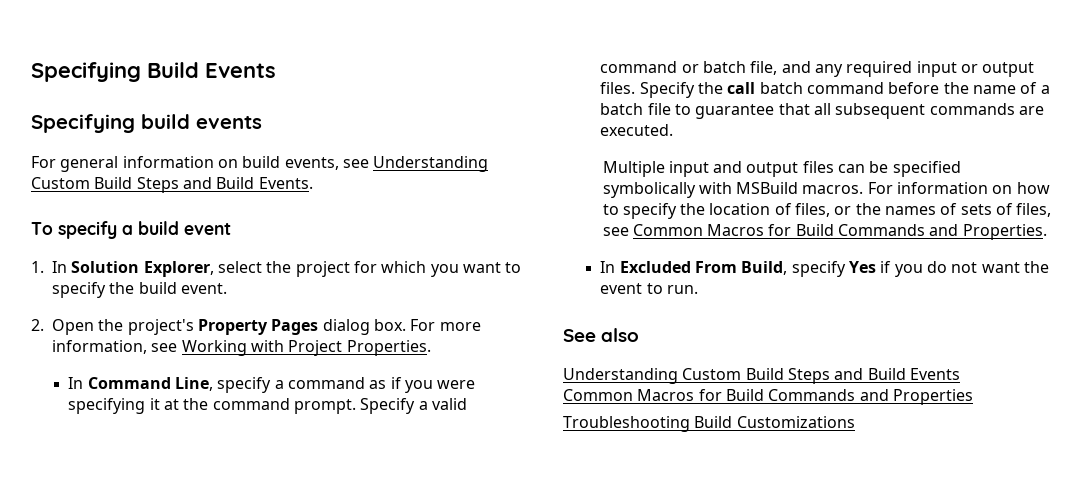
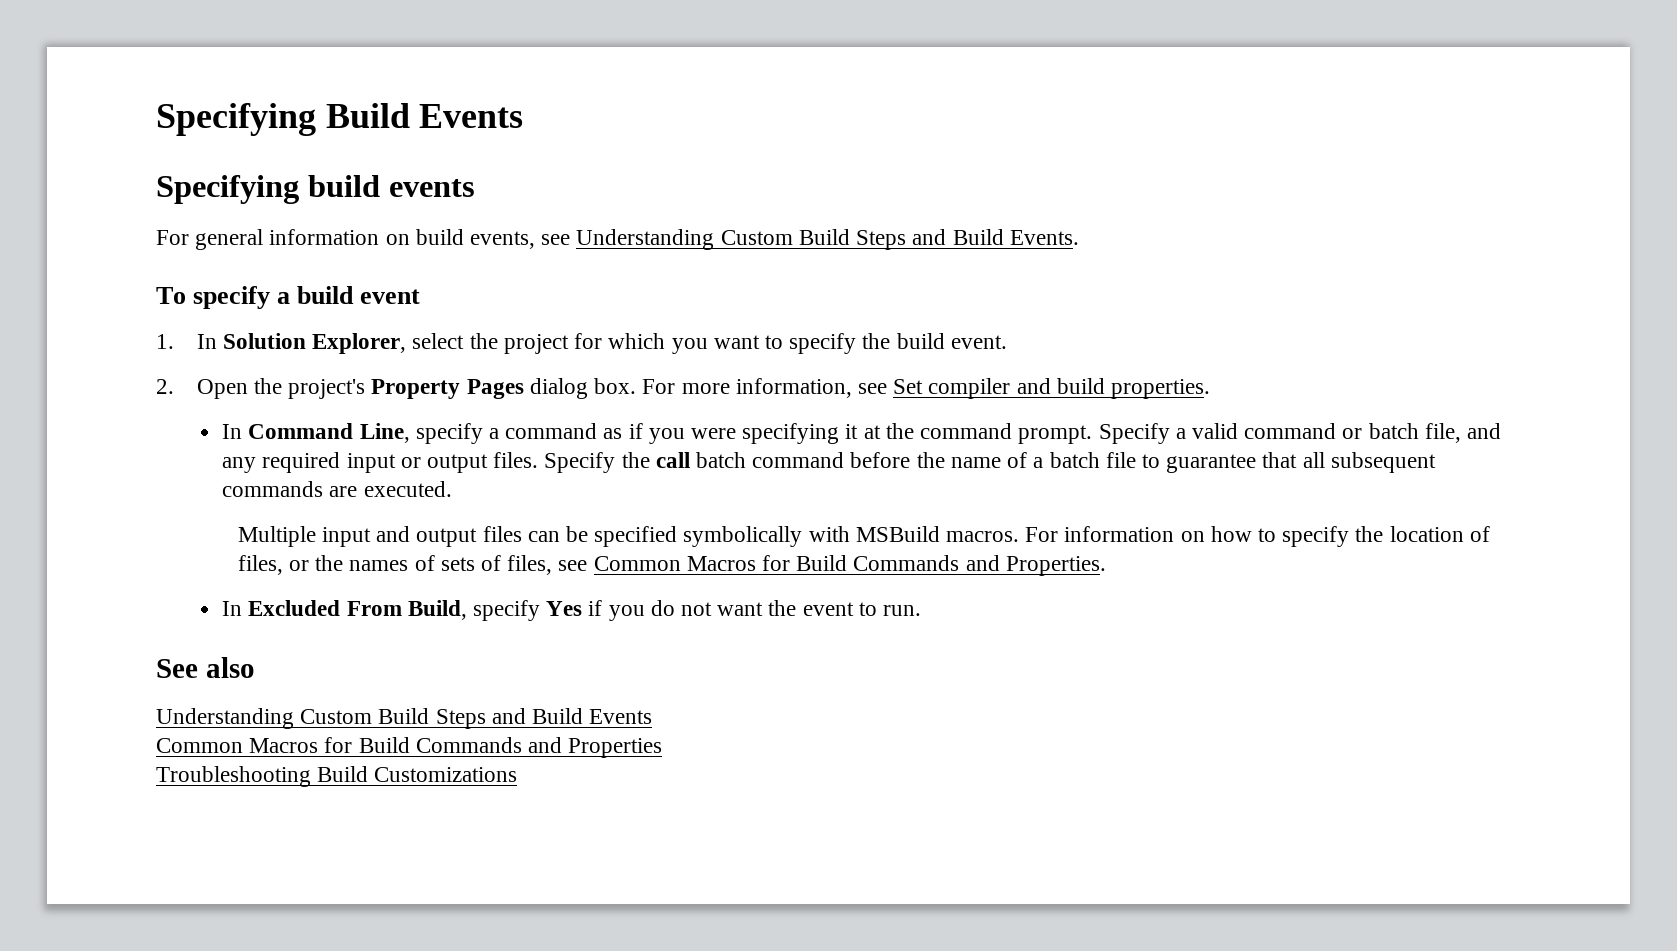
[181,340,431,356] Working with Project Properties. -> [893,378,1211,399] Set compiler and build properties.

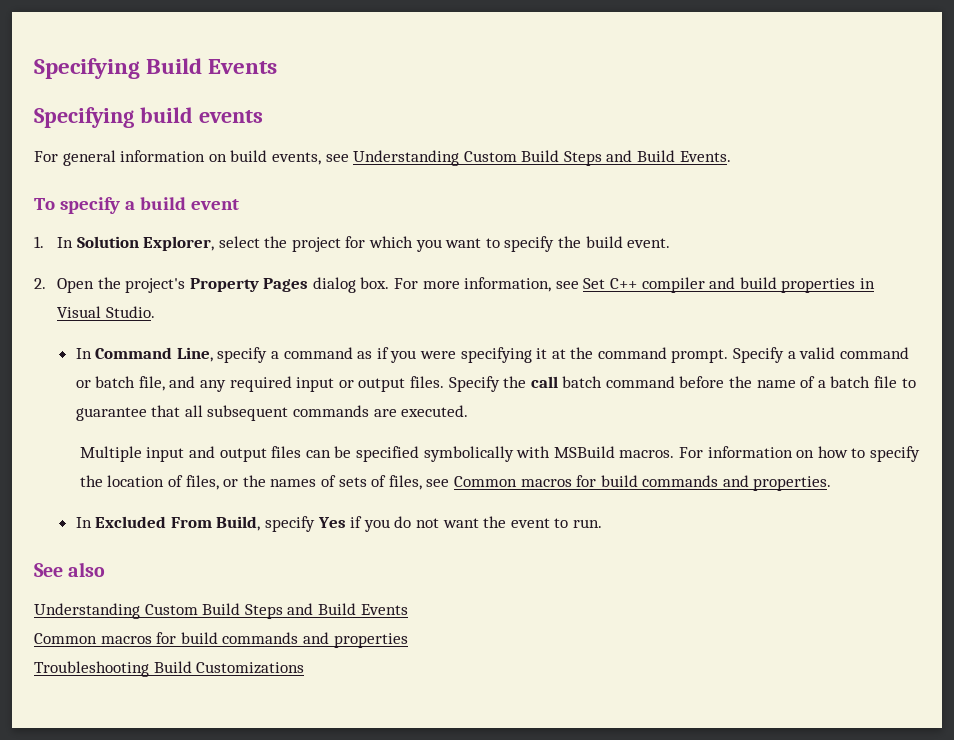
(924, 386) none -> [610,278,638,289] C++
[1111,379,1211,399] properties. -> [781,278,875,293] [56,306,155,318] properties in Visual Studio.
[686,555,1106,576] Macros for Build Commands and Properties. -> [520,475,832,491] macros for build commands and properties.
[249,737,663,758] Macros for Build Commands and Properties -> [100,632,408,648] macros for build commands and properties

